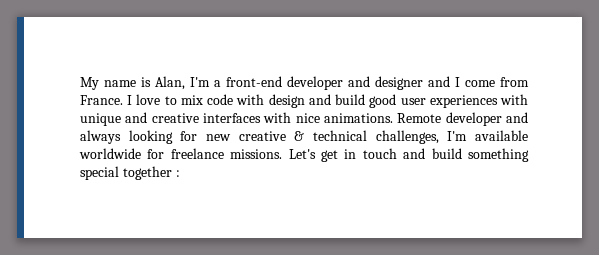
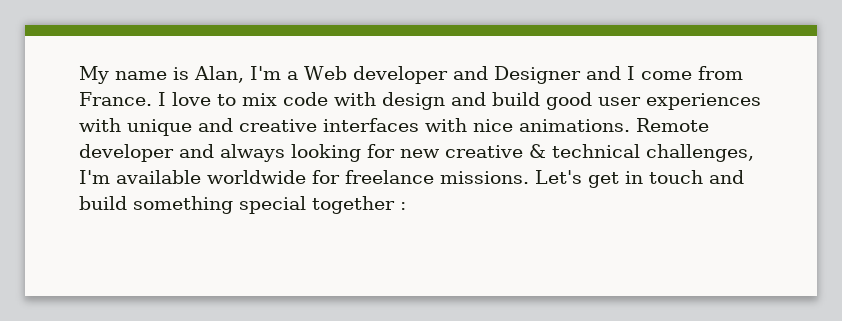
[226,76,423,90] front-end developer and designer -> [304,66,581,84] Web developer and Designer

